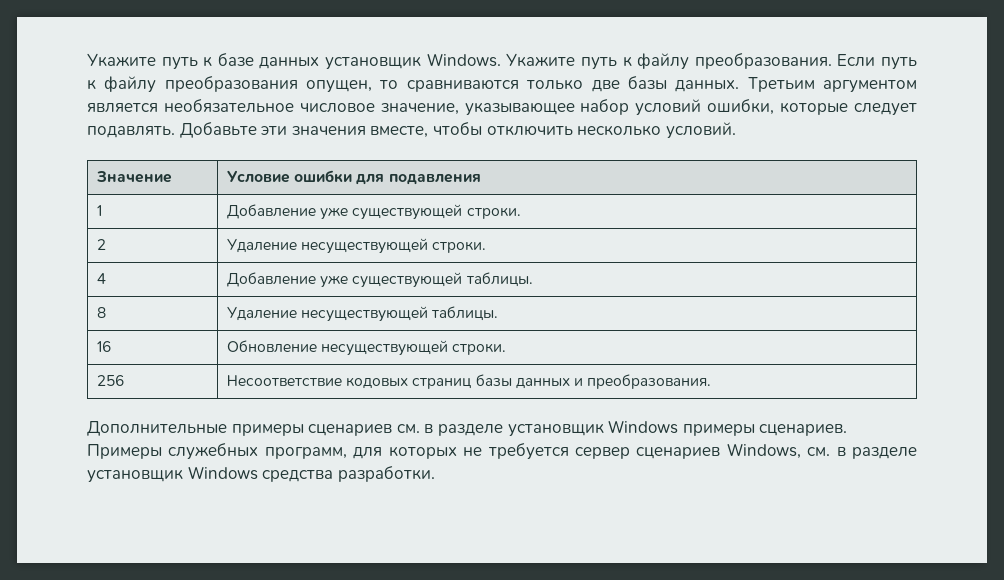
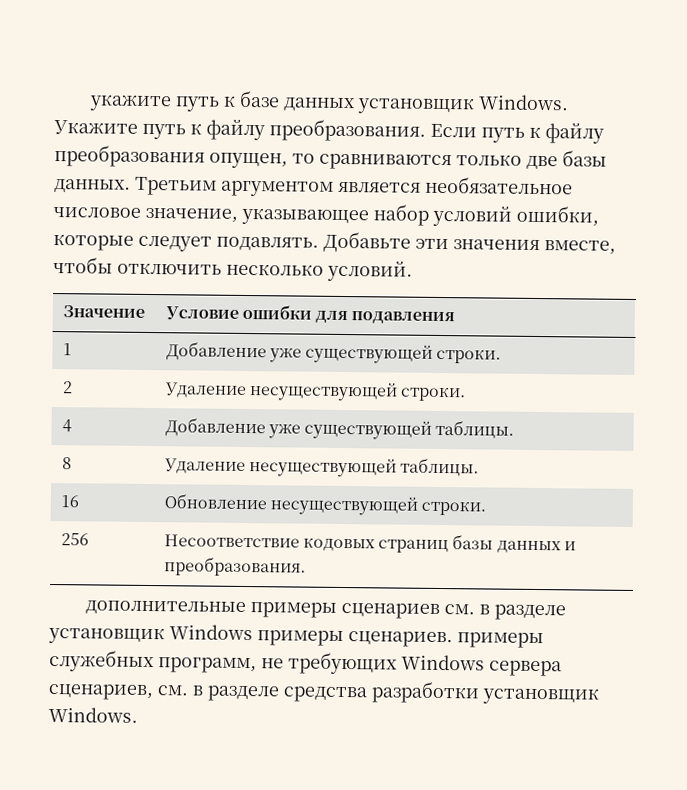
[87,53,156,67] Укажите -> [89,94,173,112] укажите
[87,421,227,436] Дополнительные -> [85,600,247,616] дополнительные
[87,444,162,459] Примеры -> [457,632,544,649] примеры
[353,443,917,460] [87,466,435,483] для которых не требуется сервер сценариев Windows, см. в разделе установщик Windows средства разработки. -> [261,652,562,677] [48,681,599,705] [48,706,138,723] не требующих Windows сервера сценариев, см. в разделе средства разработки установщик Windows.

